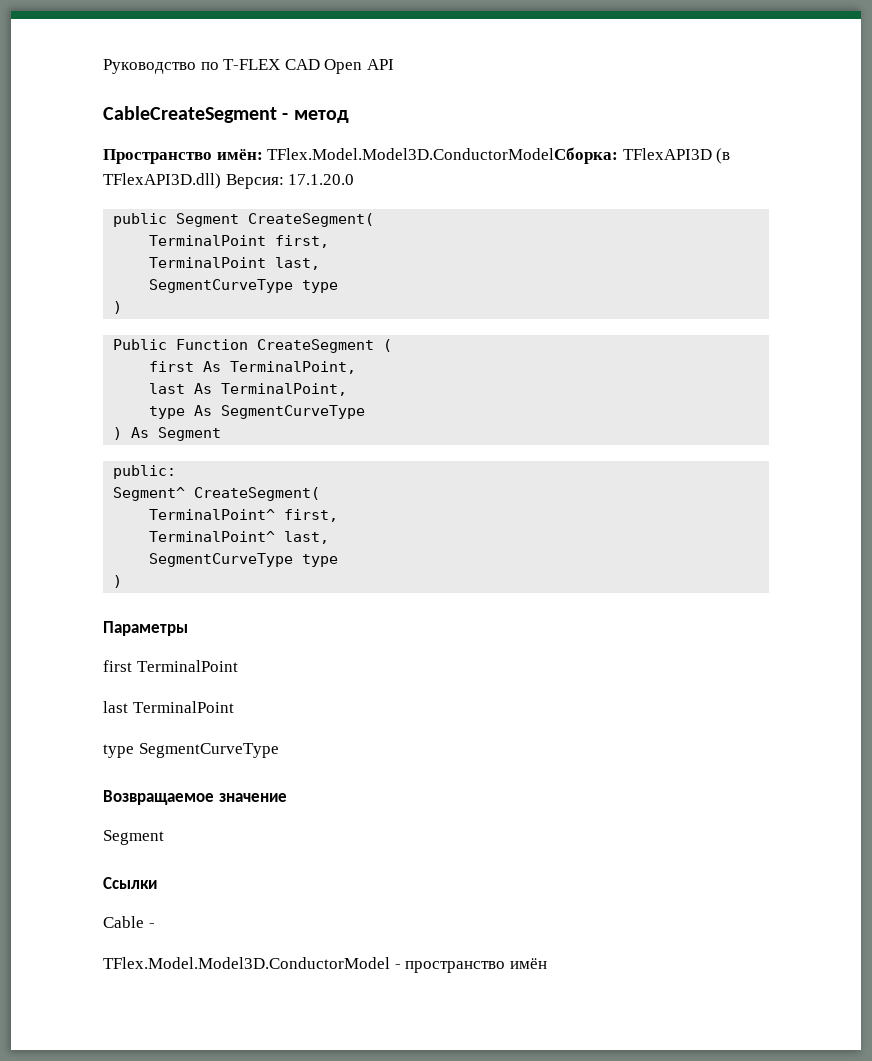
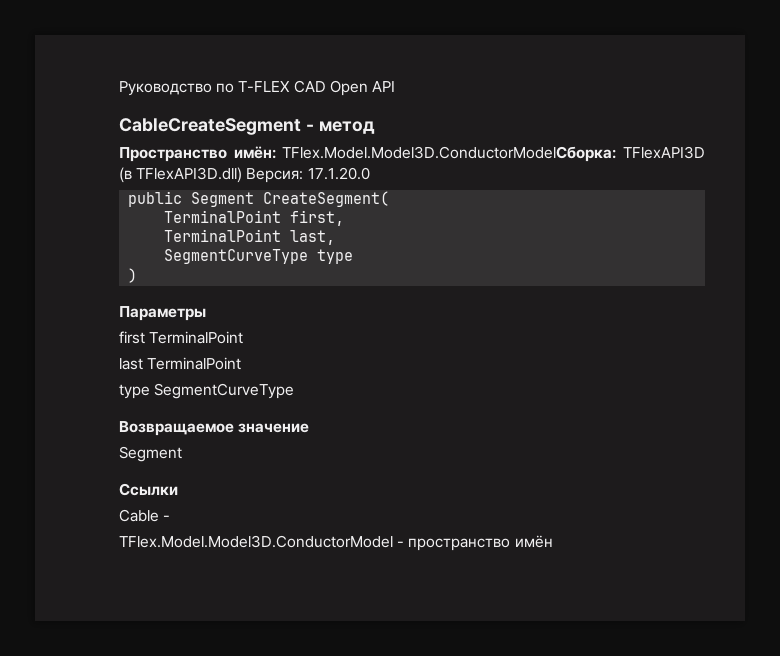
[113,339,393,353] [149,361,357,374] [149,383,348,396] [149,405,366,419] [113,427,222,441] [113,465,177,479] [113,487,321,501] [149,509,339,522] [149,531,330,544] [149,553,339,567] [113,575,123,588] // Public Function CreateSegment ( // first As TerminalPoint, // last As TerminalPoint, // type As SegmentCurveType // ) As Segment // public: // Segment^ CreateSegment( // TerminalPoint^ first, // TerminalPoint^ last, // SegmentCurveType type // ) -> (138, 275) none

